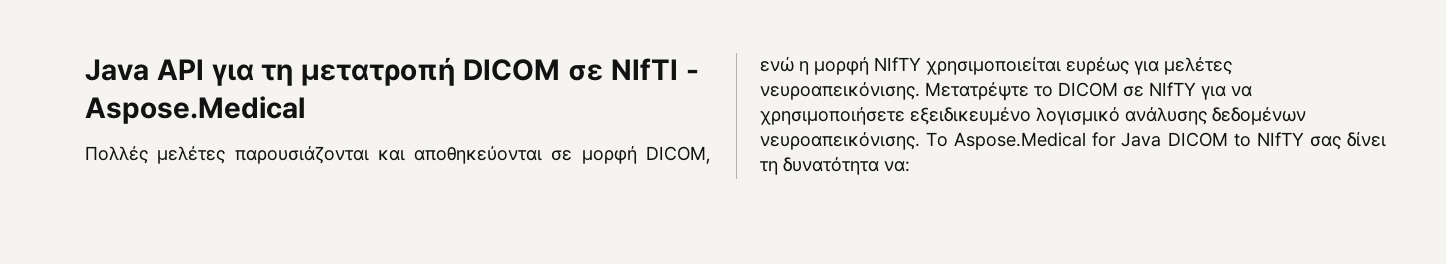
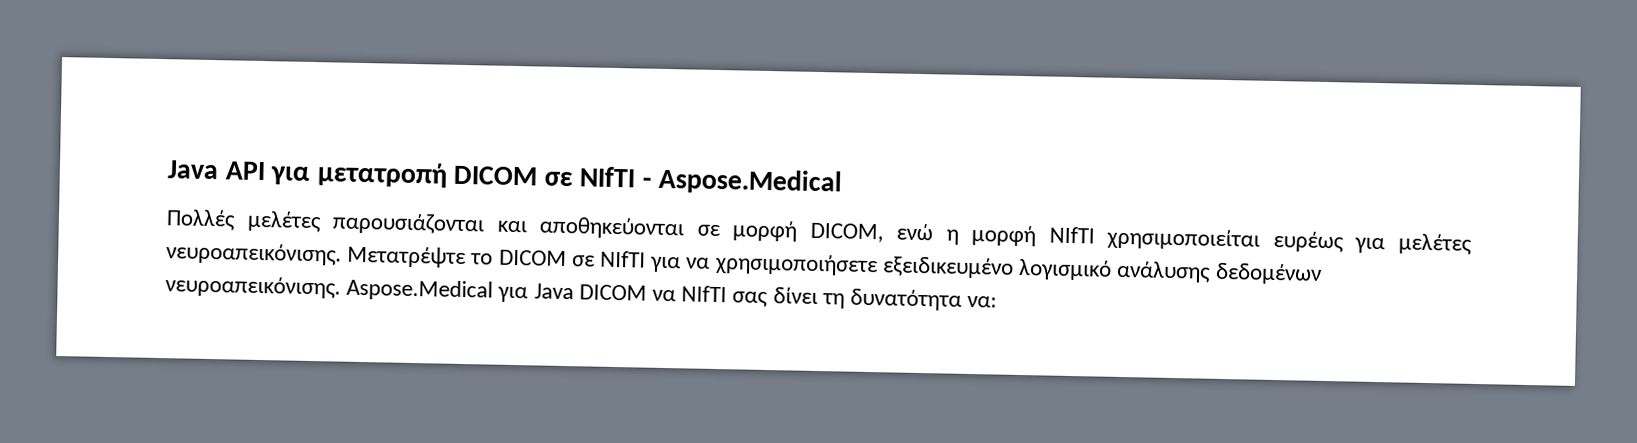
[261,64,294,86] τη -> (311, 175) none
[874,57,921,71] NIfTY -> [1048,226,1095,244] NIfTI
[1149,82,1196,96] NIfTY -> [600,250,647,268] NIfTI
[926,132,1304,150] Το Aspose.Medical for Java DICOM to NIfTY -> [346,278,728,303] Aspose.Medical για Java DICOM να NIfTI

